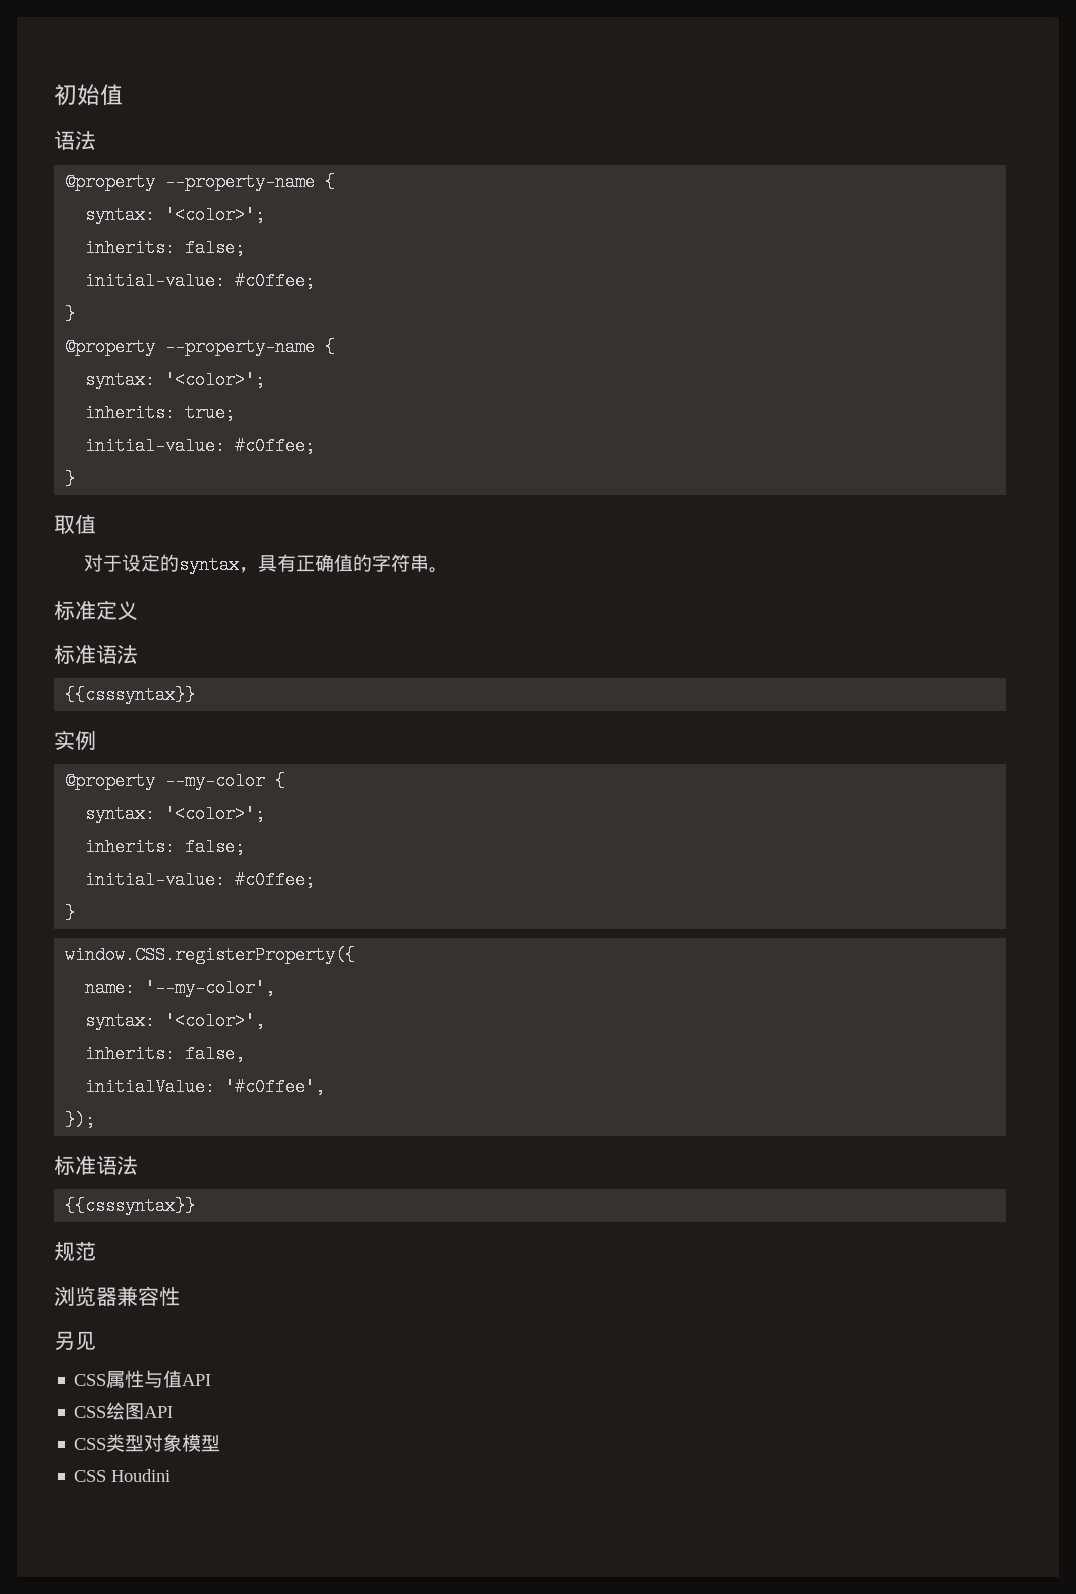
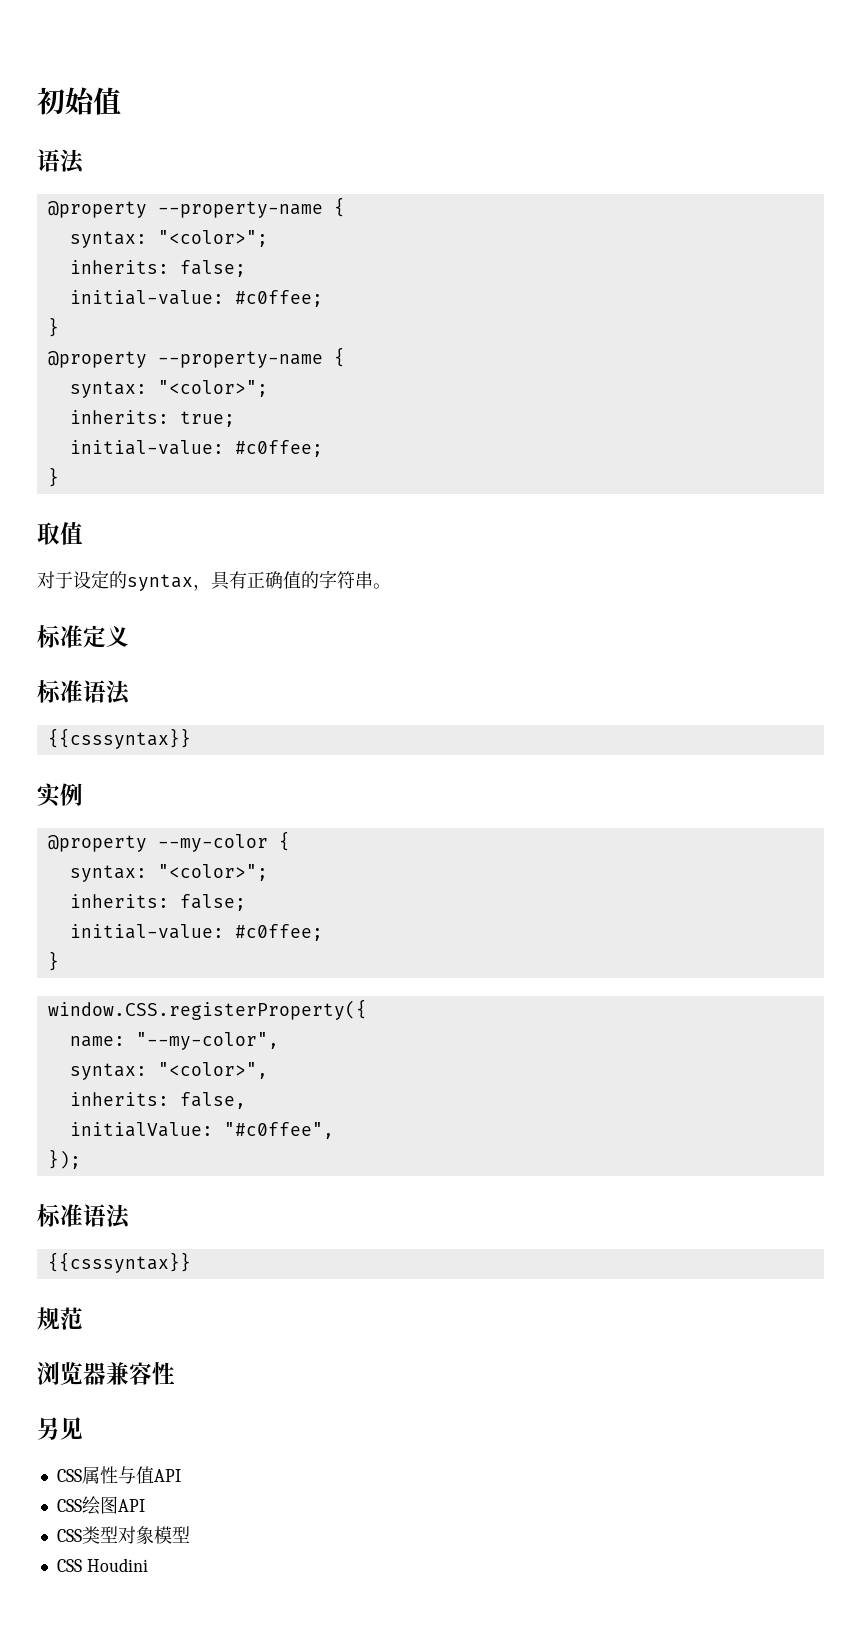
[165,206,266,224] '<color>'; -> [157,230,268,247] "<color>";
[165,371,266,389] '<color>'; -> [157,380,268,397] "<color>";
[165,805,266,823] '<color>'; -> [157,864,268,881] "<color>";
[145,979,276,997] [85,1012,266,1030] '--my-color', // syntax: '<color>', -> [135,1032,279,1050] [69,1062,268,1080] "--my-color", // syntax: "<color>",
[225,1078,326,1096] '#c0ffee', -> [223,1122,334,1139] "#c0ffee",

